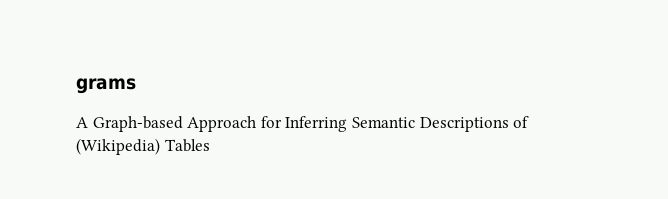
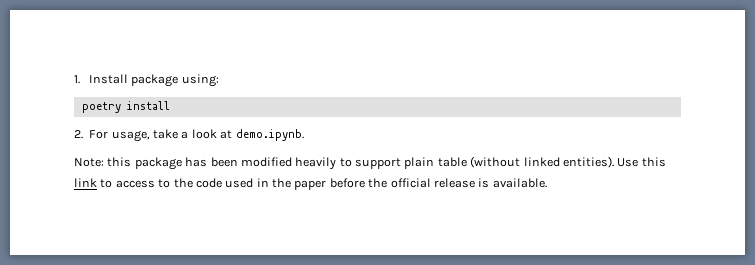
[76,78,136,94] [76,116,530,132] [76,138,210,155] grams // A Graph-based Approach for Inferring Semantic Descriptions of (Wikipedia) Tables -> [74,74,219,87] [81,101,170,113] [74,129,304,142] [74,156,666,170] [74,178,547,190] 1. Install package using: // poetry install // 2. For usage, take a look at demo.ipynb. // Note: this package has been modified heavily to support plain table (without linked entities). Use this link to access to the code used in the paper before the official release is available.

